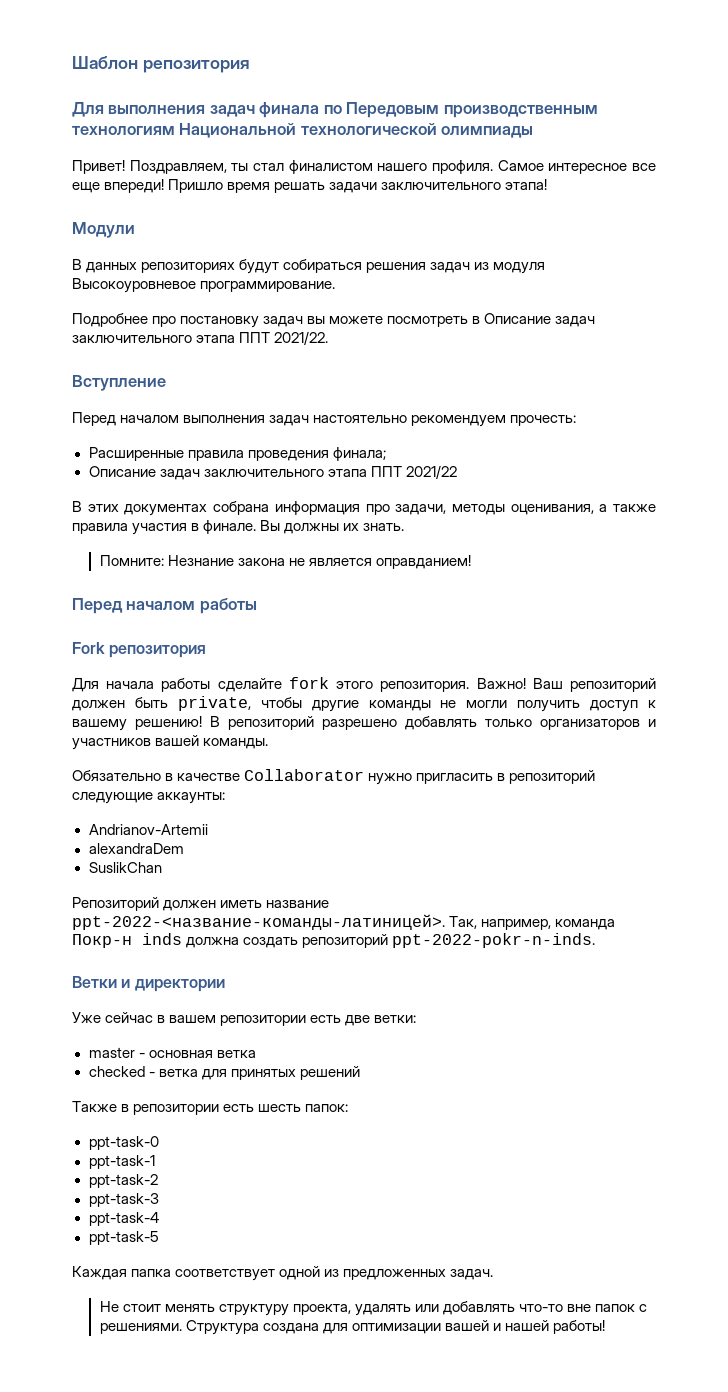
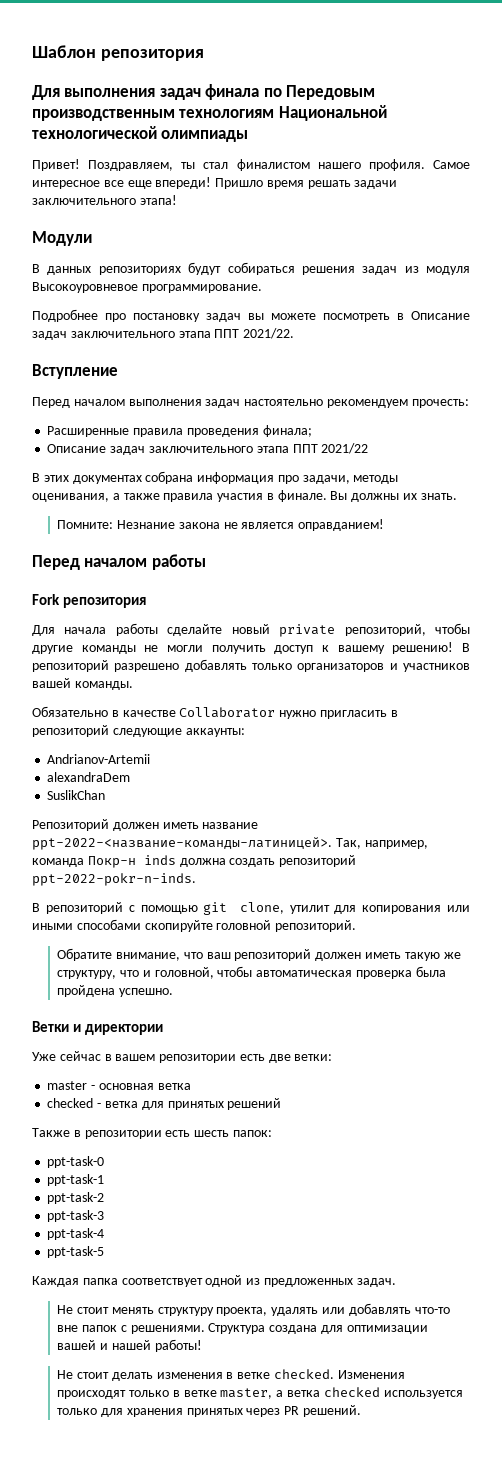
[288,677,656,692] [72,696,251,711] fork этого репозитория. Важно! Ваш репозиторий должен быть private, -> [231,624,426,637] новый private репозиторий,
(596, 940) none -> [32,902,470,915] [32,919,357,932] [57,948,461,961] [57,966,446,979] [57,985,174,997] // В репозиторий с помощью git clone, утилит для копирования или иными способами скопируйте головной репозиторий. // Обратите внимание, что ваш репозиторий должен иметь такую же структуру, что и головной, чтобы автоматическая проверка была пройдена успешно.
(606, 1327) none -> [57,1369,405,1381] [57,1387,463,1399] [57,1405,362,1417] // Не стоит делать изменения в ветке checked. Изменения происходят только в ветке master, а ветка checked используется только для хранения принятых через PR решений.

